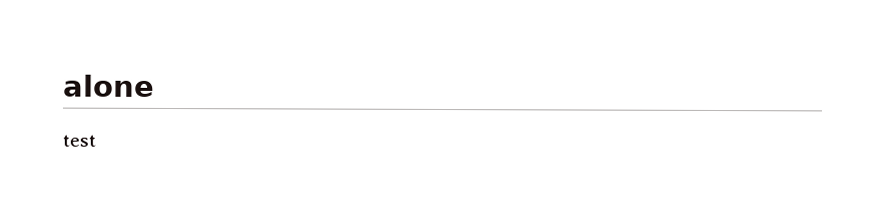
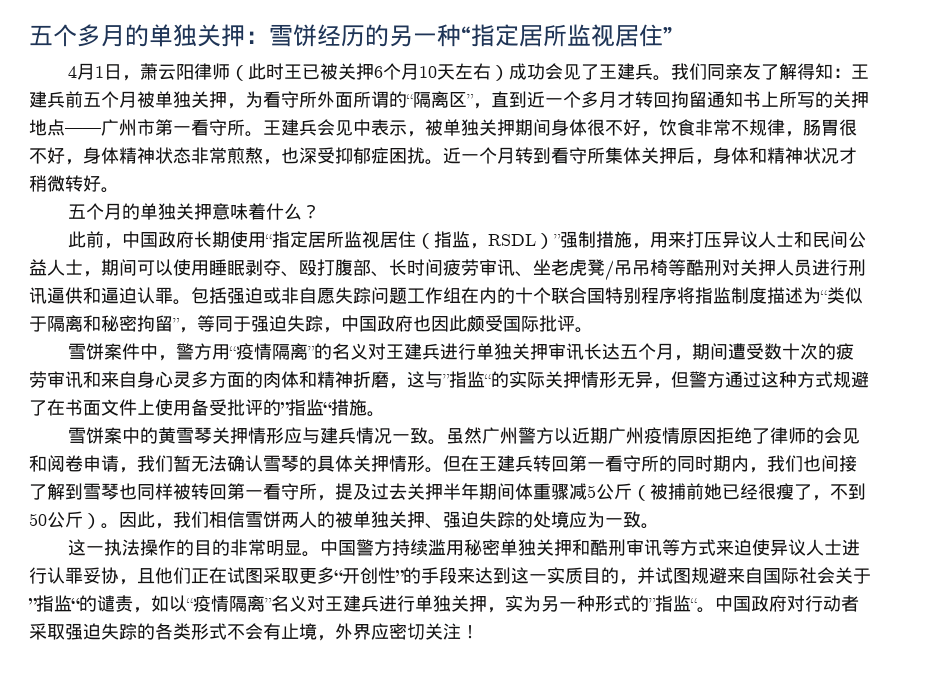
[63,74,155,97] [62,134,96,147] alone // test -> [29,24,673,47] [68,63,870,81] [29,91,869,109] [29,119,857,137] [29,147,857,165] [29,175,119,193] [68,203,321,220] [68,231,867,249] [29,259,866,281] [29,287,863,305] [29,315,593,333] [68,343,855,361] [29,371,869,389] [29,399,385,417] [68,427,861,445] [29,455,857,473] [29,483,866,501] [29,511,659,529] [68,539,861,557] [29,567,871,585] [28,595,859,613] [29,623,479,641] 五个多月的单独关押：雪饼经历的另一种“指定居所监视居住” // 4月1日，萧云阳律师（此时王已被关押6个月10天左右）成功会见了王建兵。我们同亲友了解得知：王建兵前五个月被单独关押，为看守所外面所谓的“隔离区”，直到近一个多月才转回拘留通知书上所写的关押地点——广州市第一看守所。王建兵会见中表示，被单独关押期间身体很不好，饮食非常不规律，肠胃很不好，身体精神状态非常煎熬，也深受抑郁症困扰。近一个月转到看守所集体关押后，身体和精神状况才稍微转好。 // 五个月的单独关押意味着什么？ // 此前，中国政府长期使用“指定居所监视居住（指监，RSDL）”强制措施，用来打压异议人士和民间公益人士，期间可以使用睡眠剥夺、殴打腹部、长时间疲劳审讯、坐老虎凳/吊吊椅等酷刑对关押人员进行刑讯逼供和逼迫认罪。包括强迫或非自愿失踪问题工作组在内的十个联合国特别程序将指监制度描述为“类似于隔离和秘密拘留”，等同于强迫失踪，中国政府也因此颇受国际批评。 // 雪饼案件中，警方用“疫情隔离”的名义对王建兵进行单独关押审讯长达五个月，期间遭受数十次的疲劳审讯和来自身心灵多方面的肉体和精神折磨，这与”指监“的实际关押情形无异，但警方通过这种方式规避了在书面文件上使用备受批评的”指监“措施。 // 雪饼案中的黄雪琴关押情形应与建兵情况一致。虽然广州警方以近期广州疫情原因拒绝了律师的会见和阅卷申请，我们暂无法确认雪琴的具体关押情形。但在王建兵转回第一看守所的同时期内，我们也间接了解到雪琴也同样被转回第一看守所，提及过去关押半年期间体重骤减5公斤（被捕前她已经很瘦了，不到50公斤）。因此，我们相信雪饼两人的被单独关押、强迫失踪的处境应为一致。 // 这一执法操作的目的非常明显。中国警方持续滥用秘密单独关押和酷刑审讯等方式来迫使异议人士进行认罪妥协，且他们正在试图采取更多“开创性”的手段来达到这一实质目的，并试图规避来自国际社会关于”指监“的谴责，如以“疫情隔离”名义对王建兵进行单独关押，实为另一种形式的”指监“。中国政府对行动者采取强迫失踪的各类形式不会有止境，外界应密切关注！

